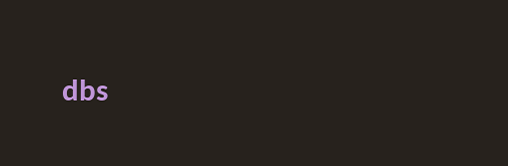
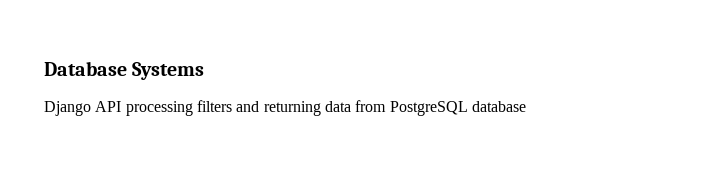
[61,79,109,101] dbs -> [44,61,205,80] [44,100,526,116] Database Systems // Django API processing filters and returning data from PostgreSQL database

